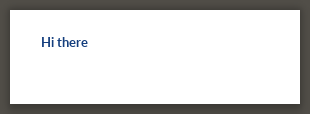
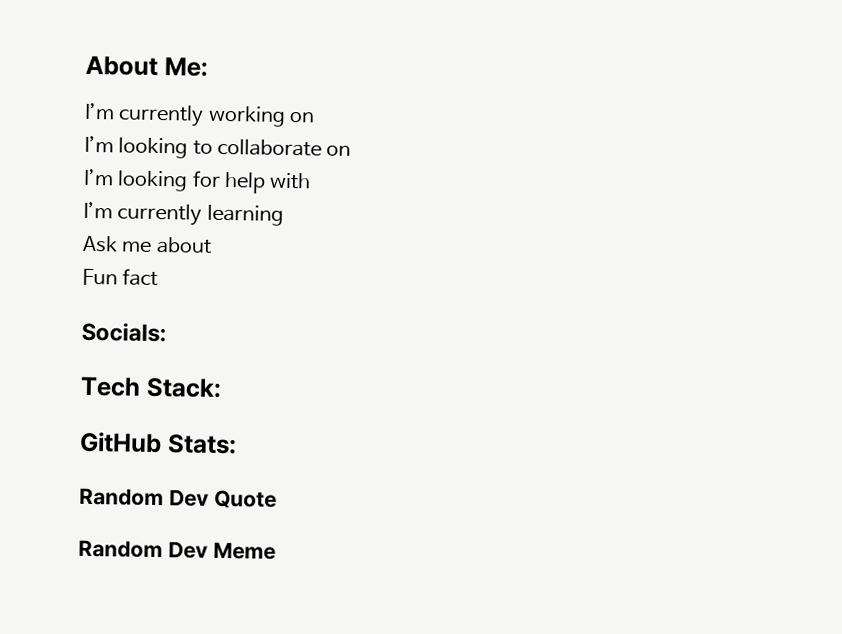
[41,37,89,47] Hi there -> [85,55,208,77] [84,102,315,127] [84,135,352,159] [83,168,312,194] [83,201,284,226] [82,235,212,254] [82,268,159,287] [81,321,166,343] [80,376,222,398] [79,431,237,455] [79,487,277,509] [78,539,276,560] About Me: // I’m currently working on // I’m looking to collaborate on // I’m looking for help with // I’m currently learning // Ask me about // Fun fact // Socials: // Tech Stack: // GitHub Stats: // Random Dev Quote // Random Dev Meme

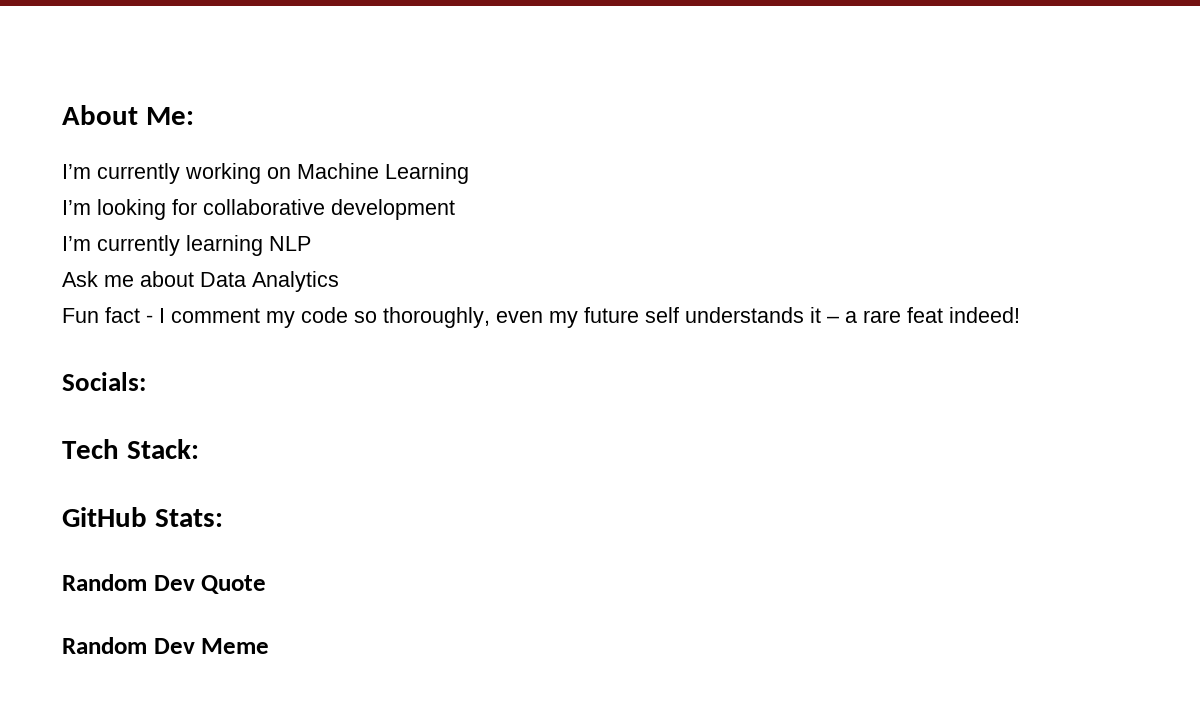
[84,135,352,159] // I’m looking to collaborate on -> [297,163,469,184] Machine Learning
[223,171,312,194] help with -> [203,199,455,220] collaborative development
(284, 215) none -> [269,236,311,251] NLP
(212, 245) none -> [200,271,339,292] Data Analytics
(159, 277) none -> [146,307,1020,328] - I comment my code so thoroughly, even my future self understands it – a rare feat indeed!

